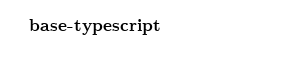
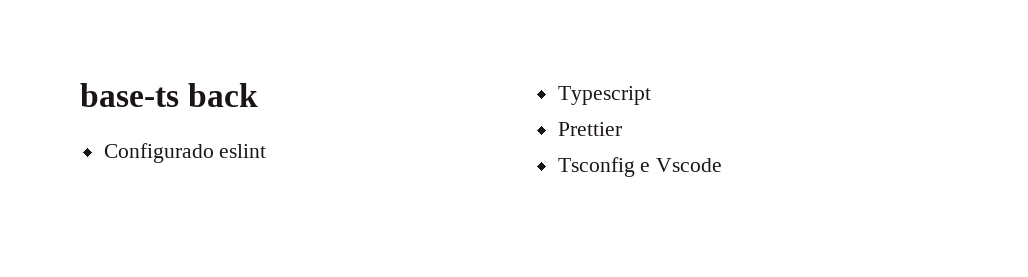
[29,19,161,35] base-typescript -> [80,83,259,107] [103,143,267,163] [557,86,651,105] [557,122,622,136] [557,157,723,177] base-ts back // Configurado eslint // Typescript // Prettier // Tsconfig e Vscode

